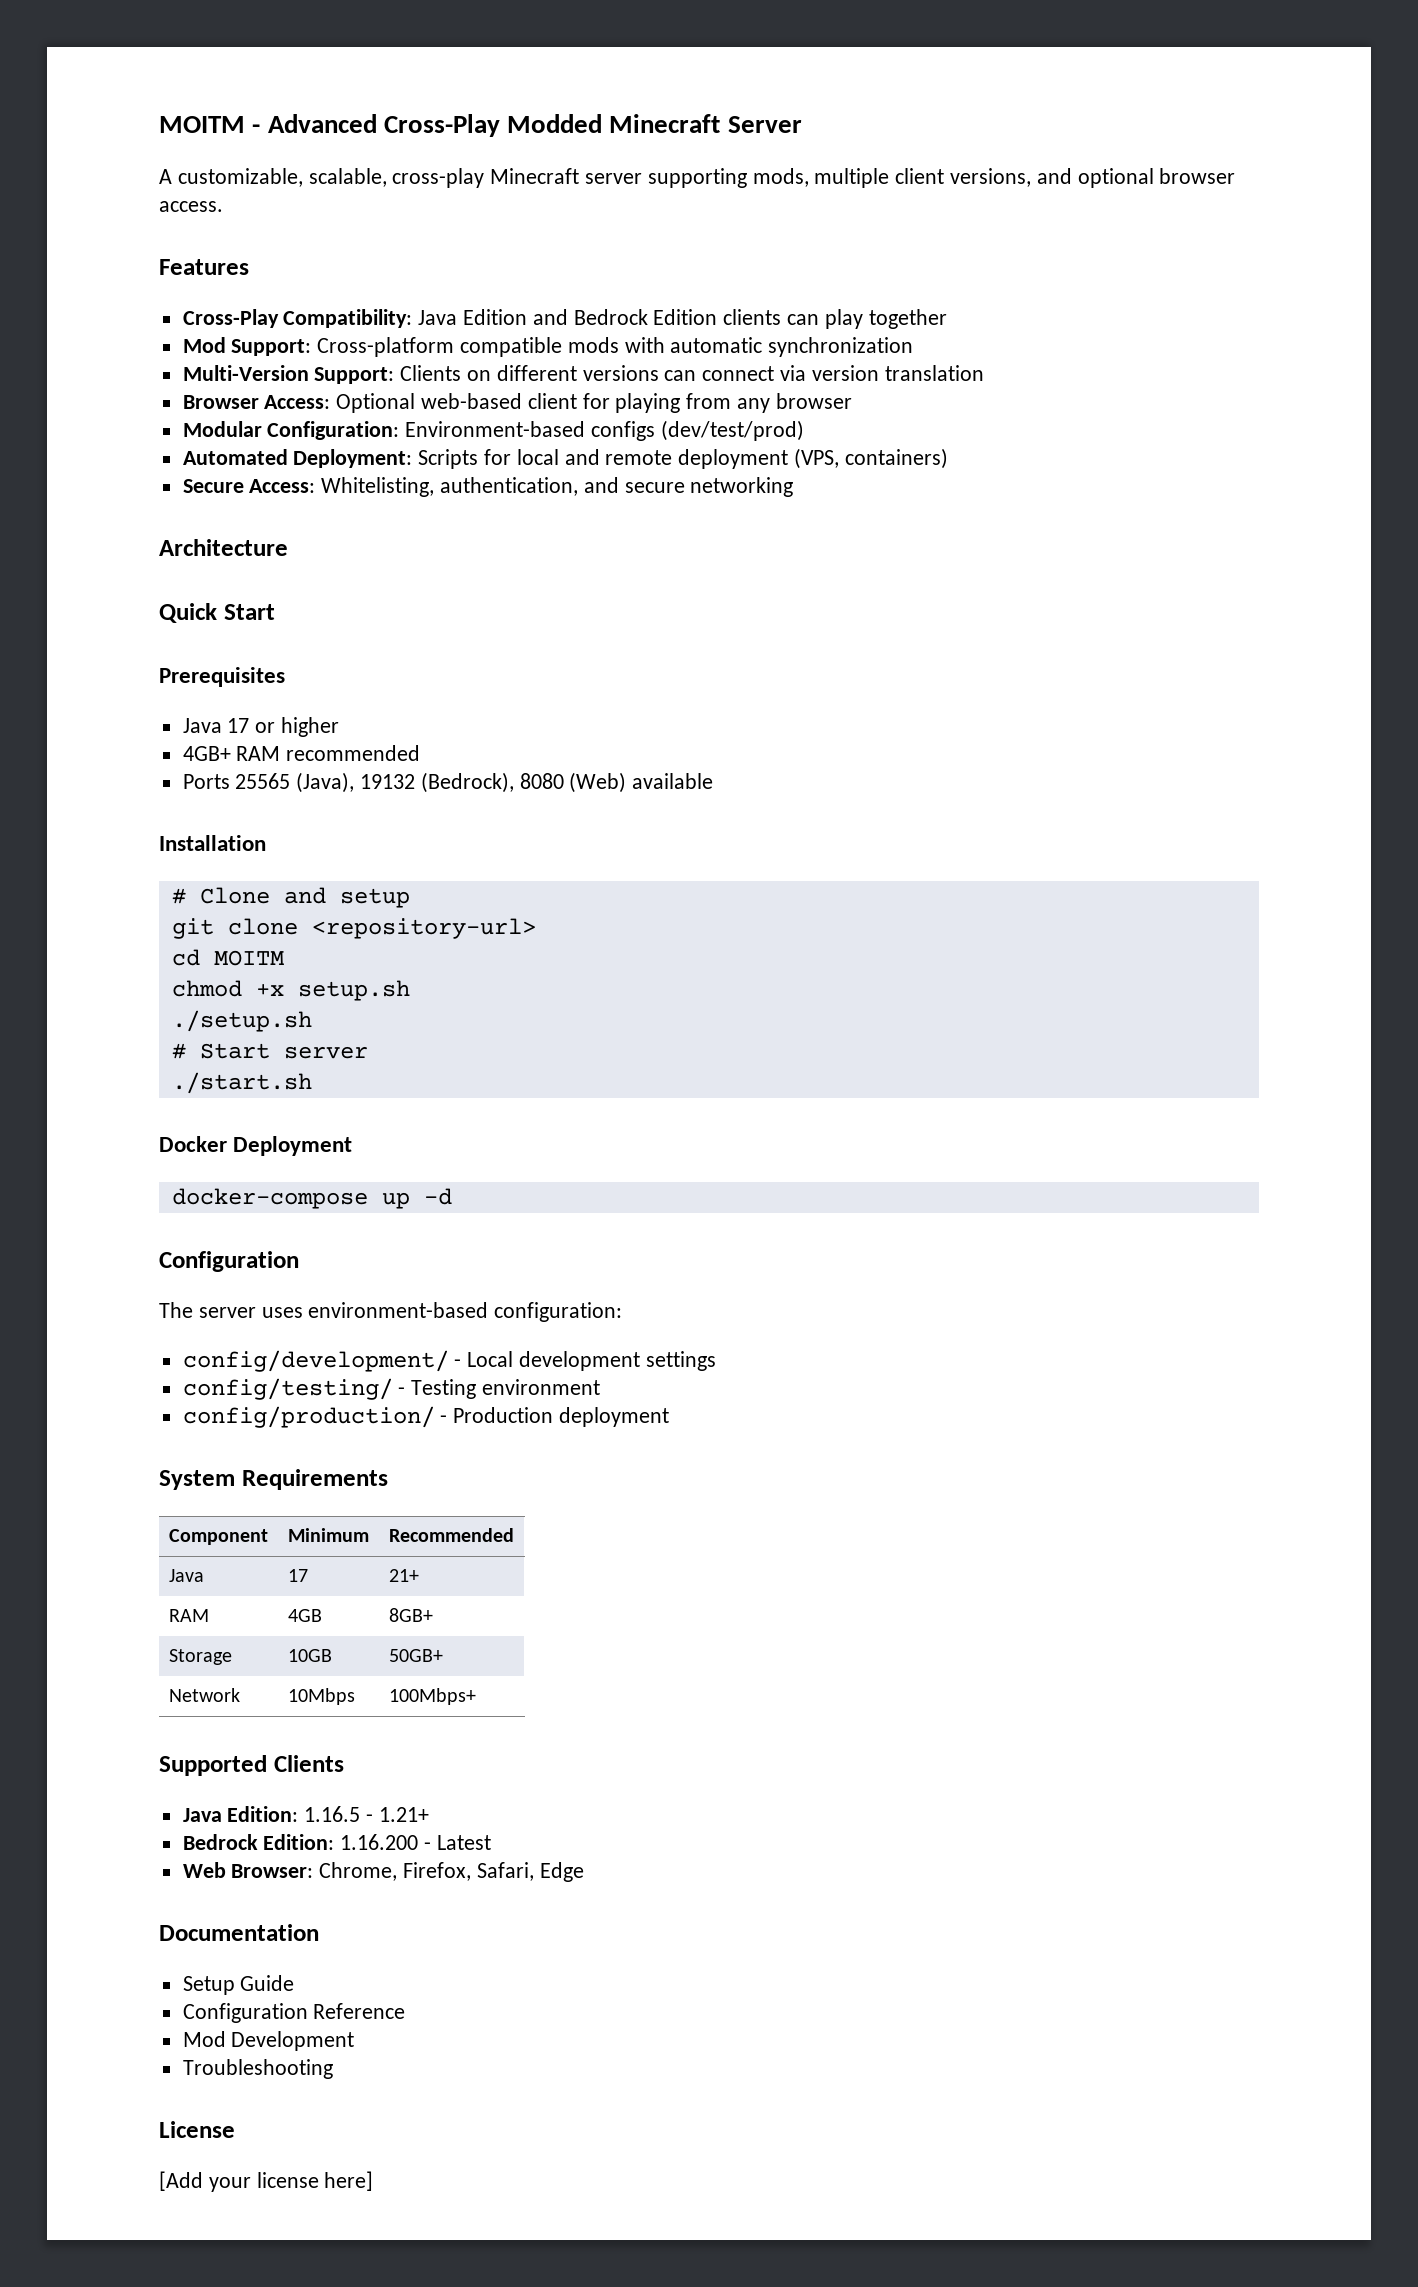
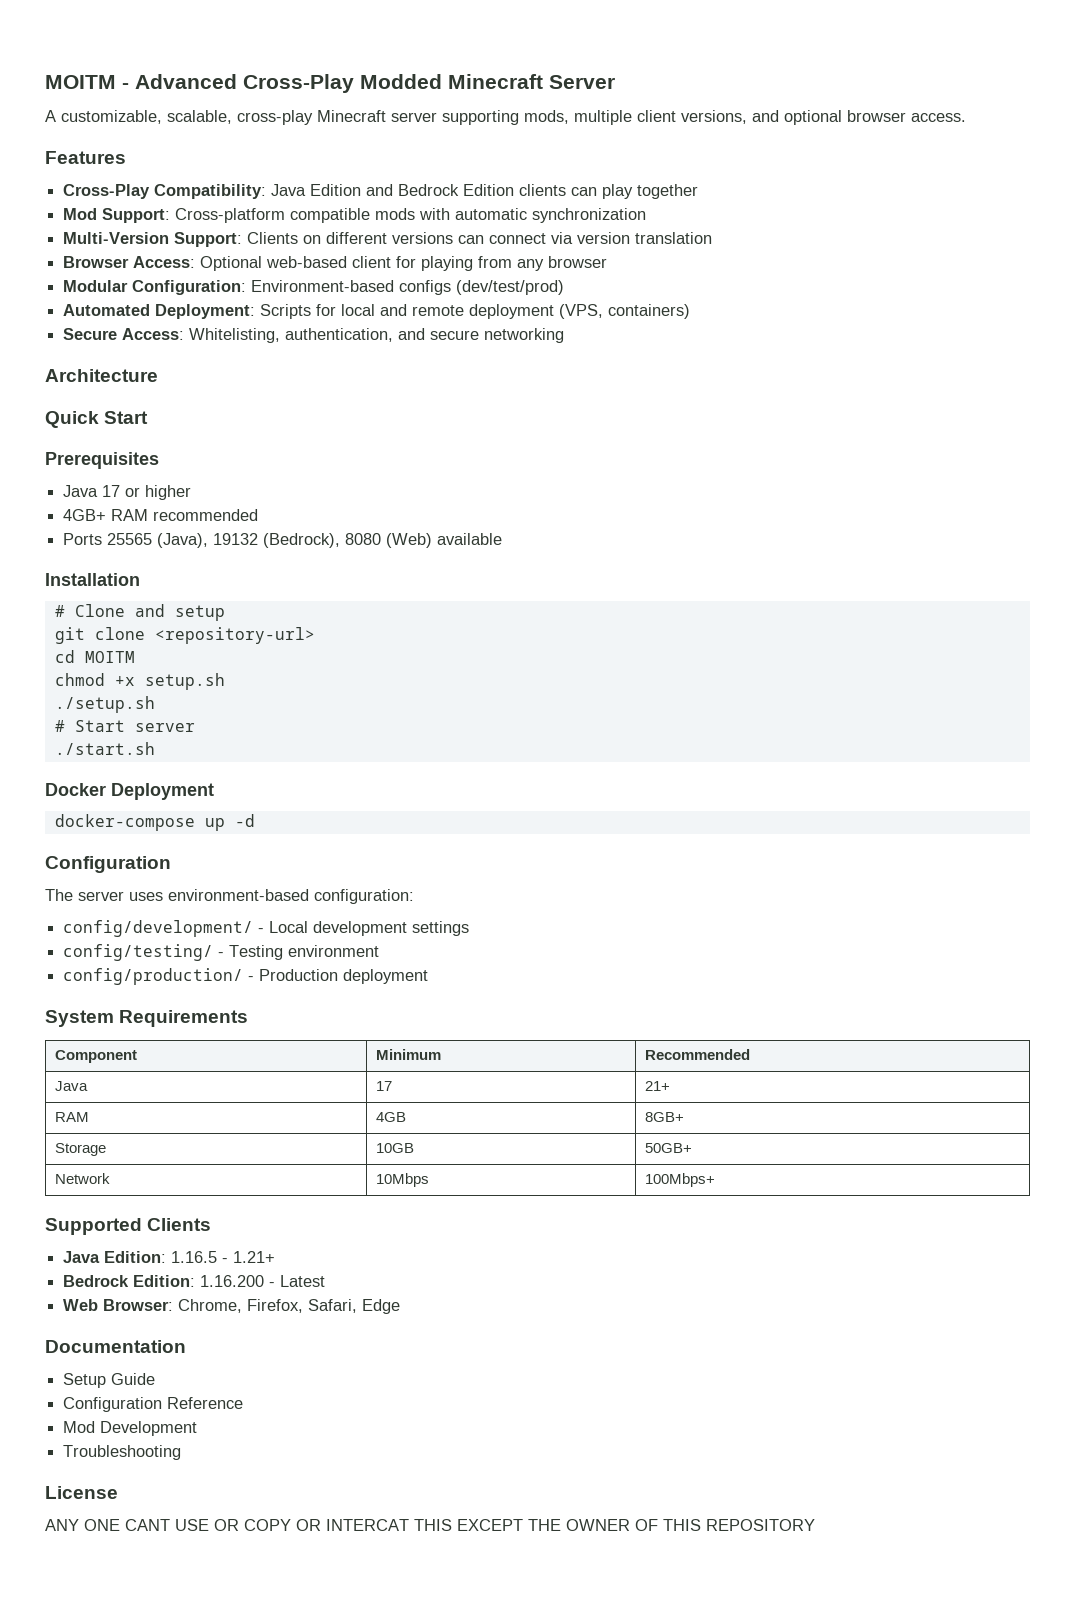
[159,2171,374,2192] [Add your license here] -> [45,1519,815,1531] ANY ONE CANT USE OR COPY OR INTERCAT THIS EXCEPT THE OWNER OF THIS REPOSITORY

